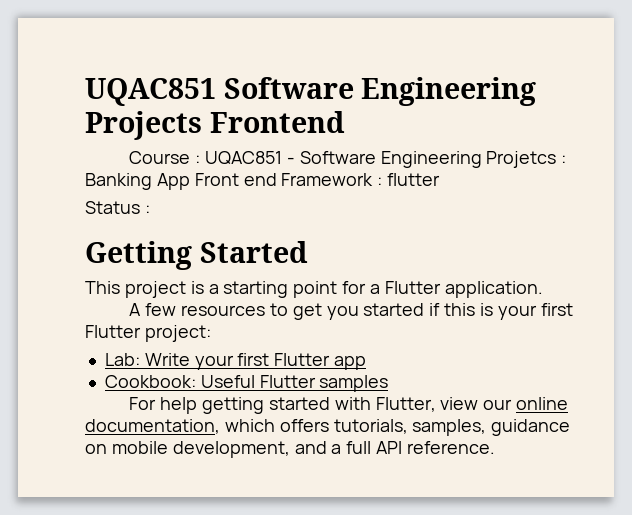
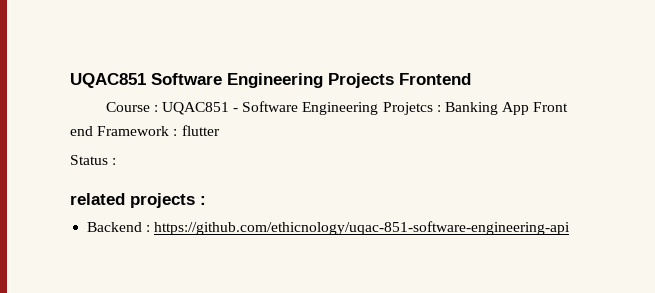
[85,241,308,270] [85,281,543,298] [129,303,573,320] [85,325,211,342] [104,353,367,370] [104,375,389,392] [129,397,569,414] [85,419,571,436] [85,441,496,458] Getting Started // This project is a starting point for a Flutter application. // A few resources to get you started if this is your first Flutter project: // Lab: Write your first Flutter app // Cookbook: Useful Flutter samples // For help getting started with Flutter, view our online documentation, which offers tutorials, samples, guidance on mobile development, and a full API reference. -> [70,193,206,208] [87,221,571,235] related projects : // Backend : https://github.com/ethicnology/uqac-851-software-engineering-api

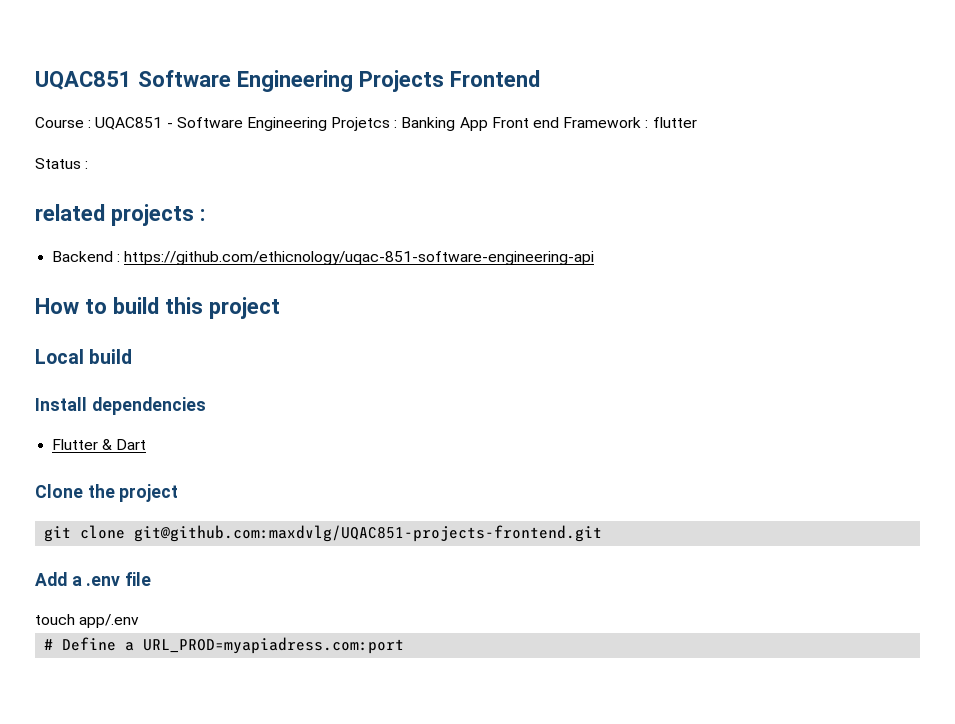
(571, 228) none -> [35,297,280,319] [35,349,133,364] [35,397,206,415] [52,439,147,450] [35,484,179,502] [44,525,603,542] [35,572,152,586] [35,614,140,628] [44,637,405,654] // How to build this project // Local build // Install dependencies // Flutter & Dart // Clone the project // git clone git@github.com:maxdvlg/UQAC851-projects-frontend.git // Add a .env file // touch app/.env // # Define a URL_PROD=myapiadress.com:port

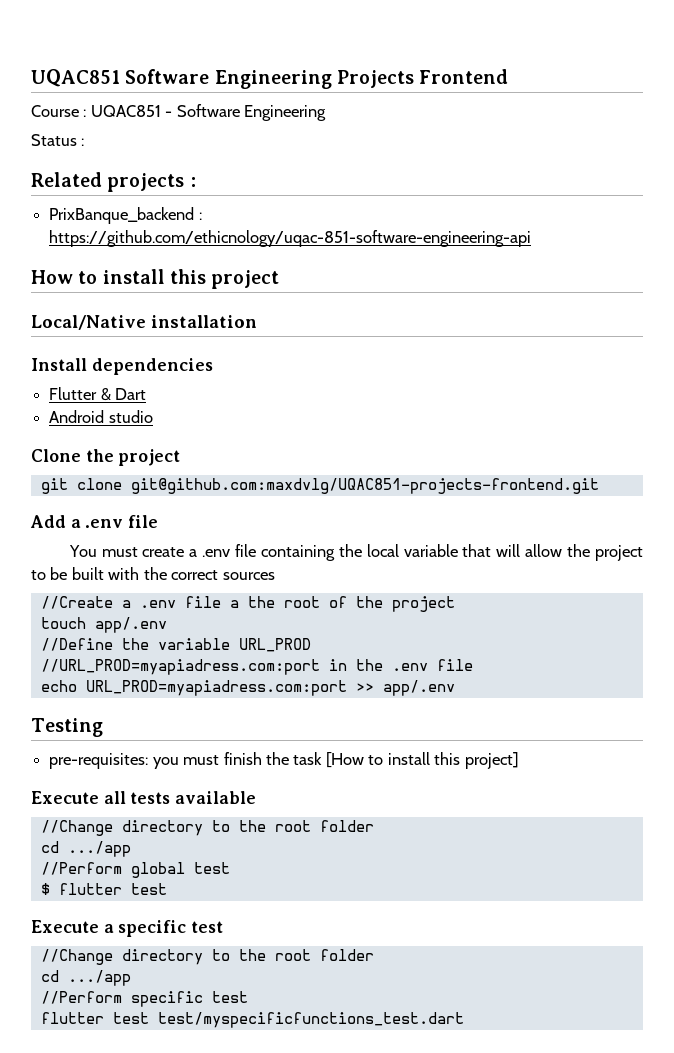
[331,117,697,131] Projetcs : Banking App Front end Framework : flutter -> (327, 113) none
[35,204,105,221] related -> [31,172,102,187] Related
[52,251,114,262] Backend -> [49,207,195,224] PrixBanque_backend
[112,297,159,314] build -> [102,269,165,284] install
[35,349,133,364] Local build -> [31,315,257,330] Local/Native installation
(147, 444) none -> [49,410,153,423] // Android studio
[35,614,140,628] [44,637,405,654] touch app/.env // # Define a URL_PROD=myapiadress.com:port -> [68,544,644,561] [31,567,275,580] [40,596,455,612] [40,617,167,633] [40,638,311,652] [40,659,473,675] [40,680,455,696] [31,718,103,737] [49,752,519,769] [31,791,257,804] [40,820,374,836] [40,841,131,857] [40,862,230,878] [40,883,167,895] [31,920,224,937] [40,949,374,965] [40,970,131,986] [40,991,248,1007] [40,1012,464,1028] You must create a .env file containing the local variable that will allow the project to be built with the correct sources // //Create a .env file a the root of the project // touch app/.env // //Define the variable URL_PROD // //URL_PROD=myapiadress.com:port in the .env file // echo URL_PROD=myapiadress.com:port >> app/.env // Testing // pre-requisites: you must finish the task [How to install this project] // Execute all tests available // //Change directory to the root folder // cd .../app // //Perform global test // $ flutter test // Execute a specific test // //Change directory to the root folder // cd .../app // //Perform specific test // flutter test test/myspecificfunctions_test.dart

